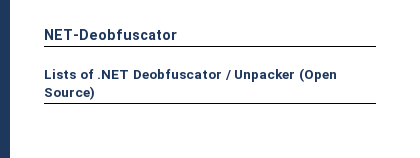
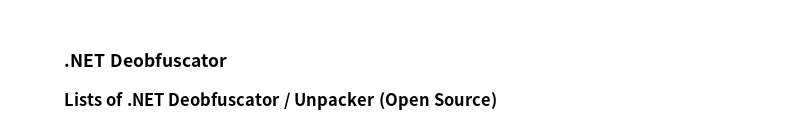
[44,29,177,40] NET-Deobfuscator -> [64,52,227,67] .NET Deobfuscator

